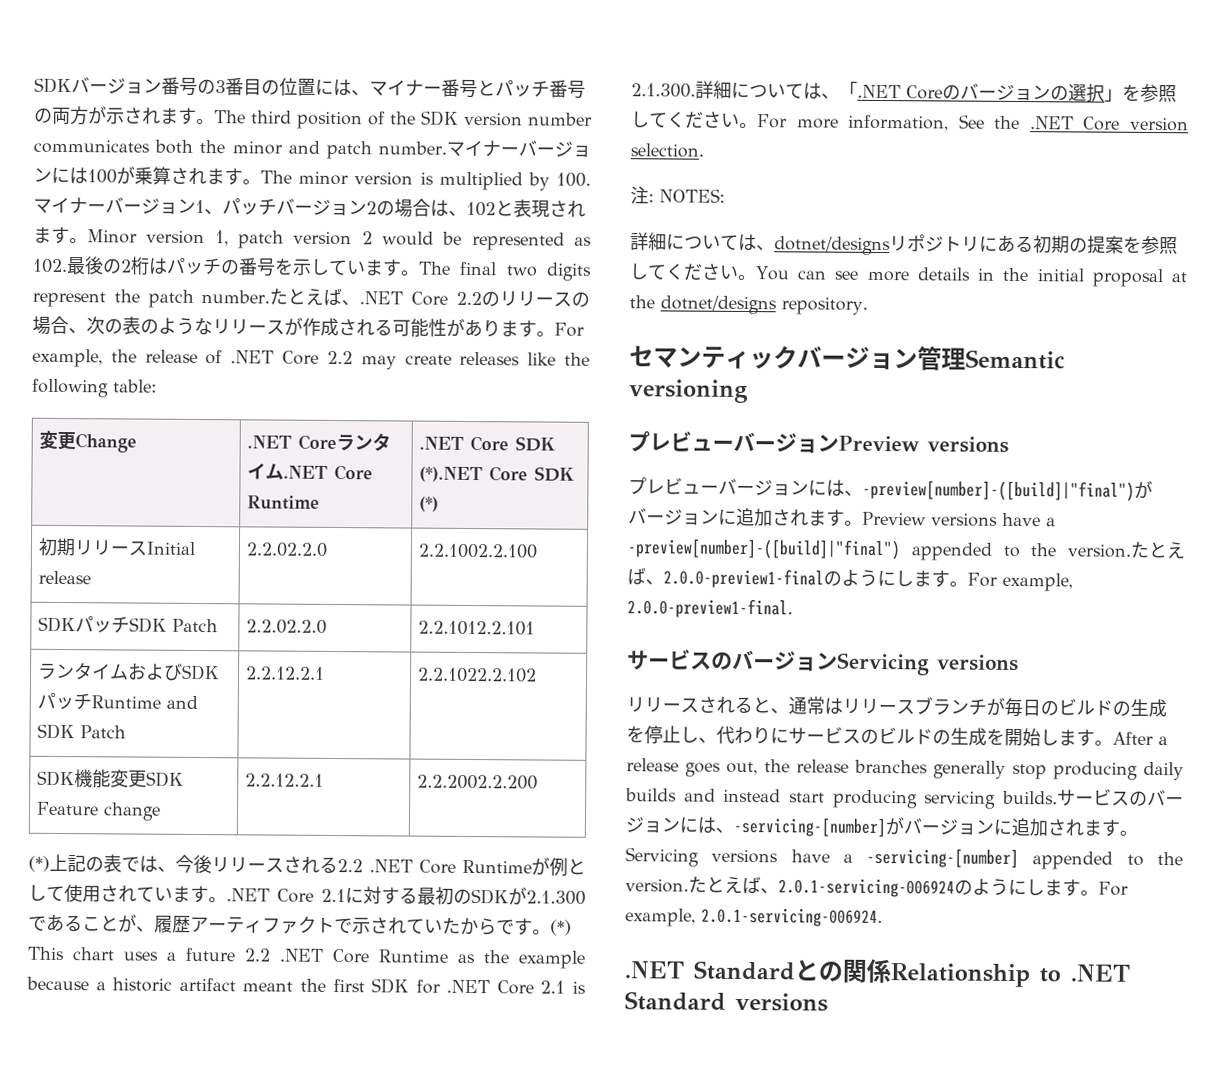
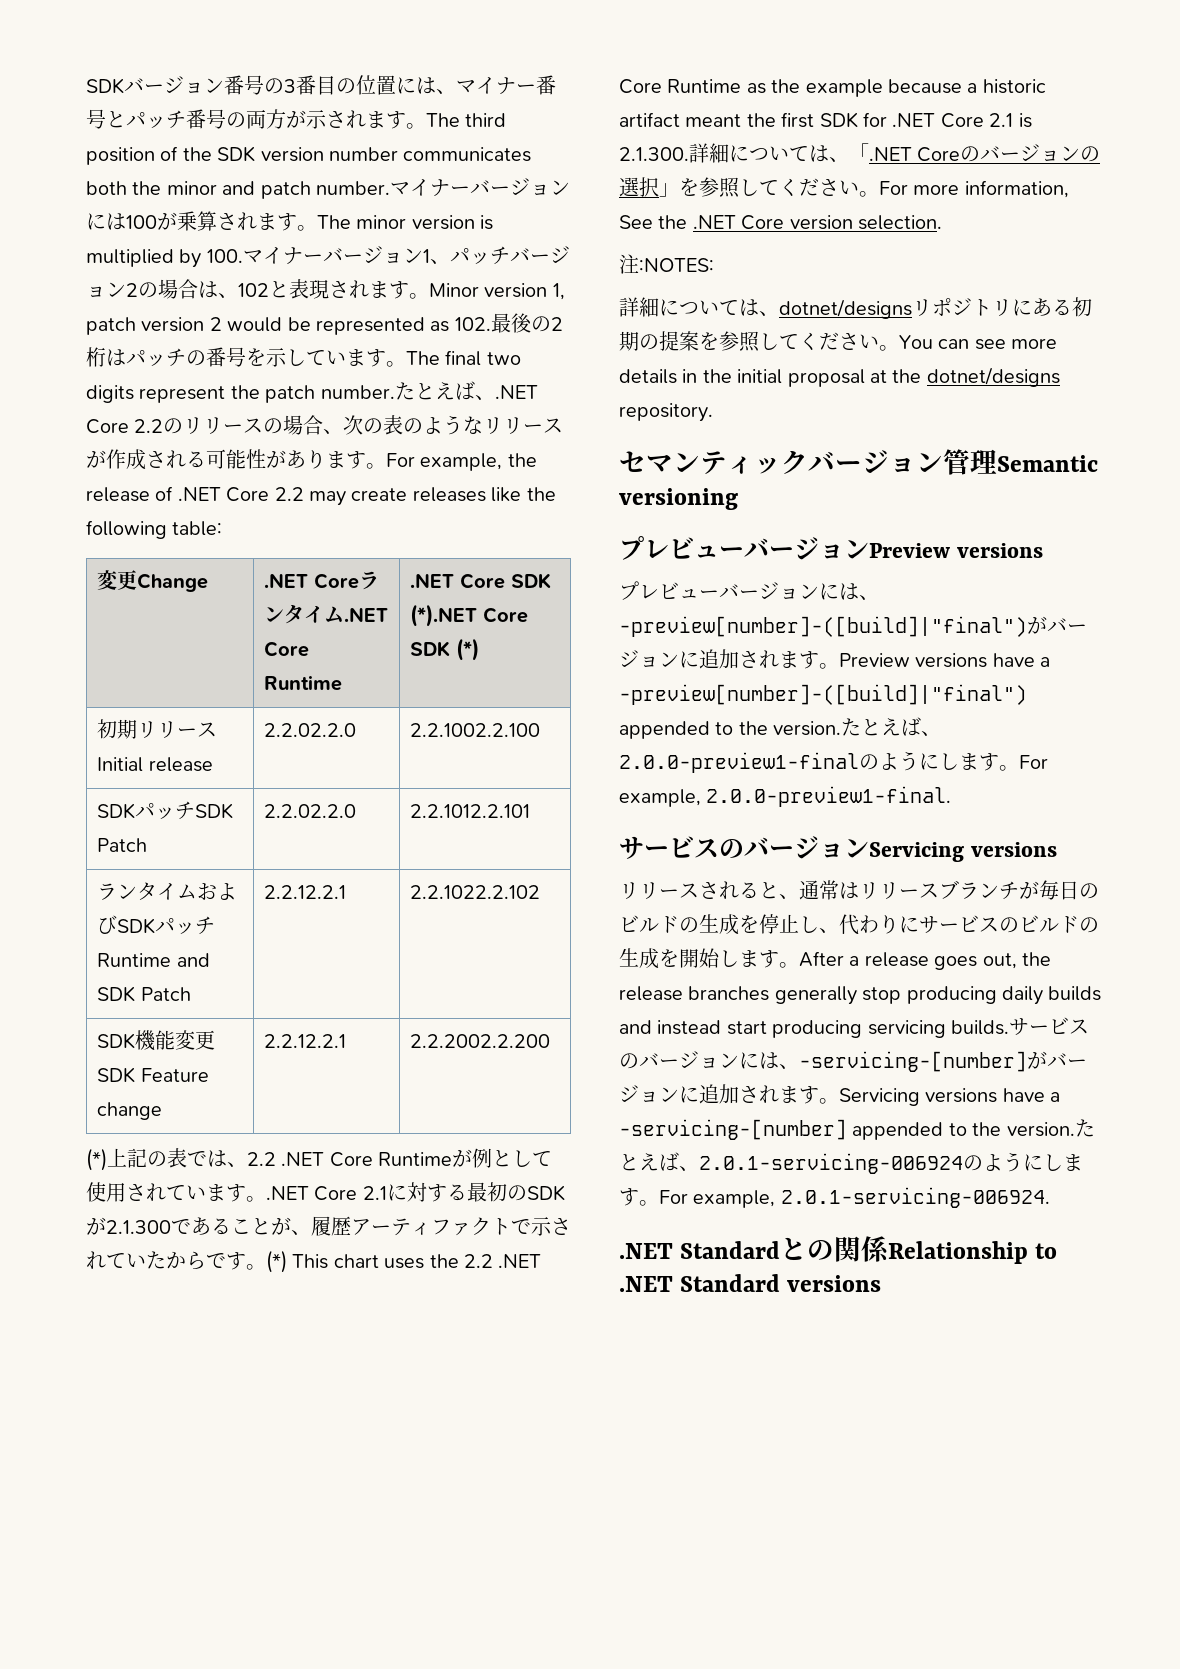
[175,854,338,874] 今後リリースされる -> (247, 1164) none
[166,947,236,962] a future -> [429,1254,459,1268] the
[648,188,725,203] : NOTES: -> [639,258,714,272] :NOTES:

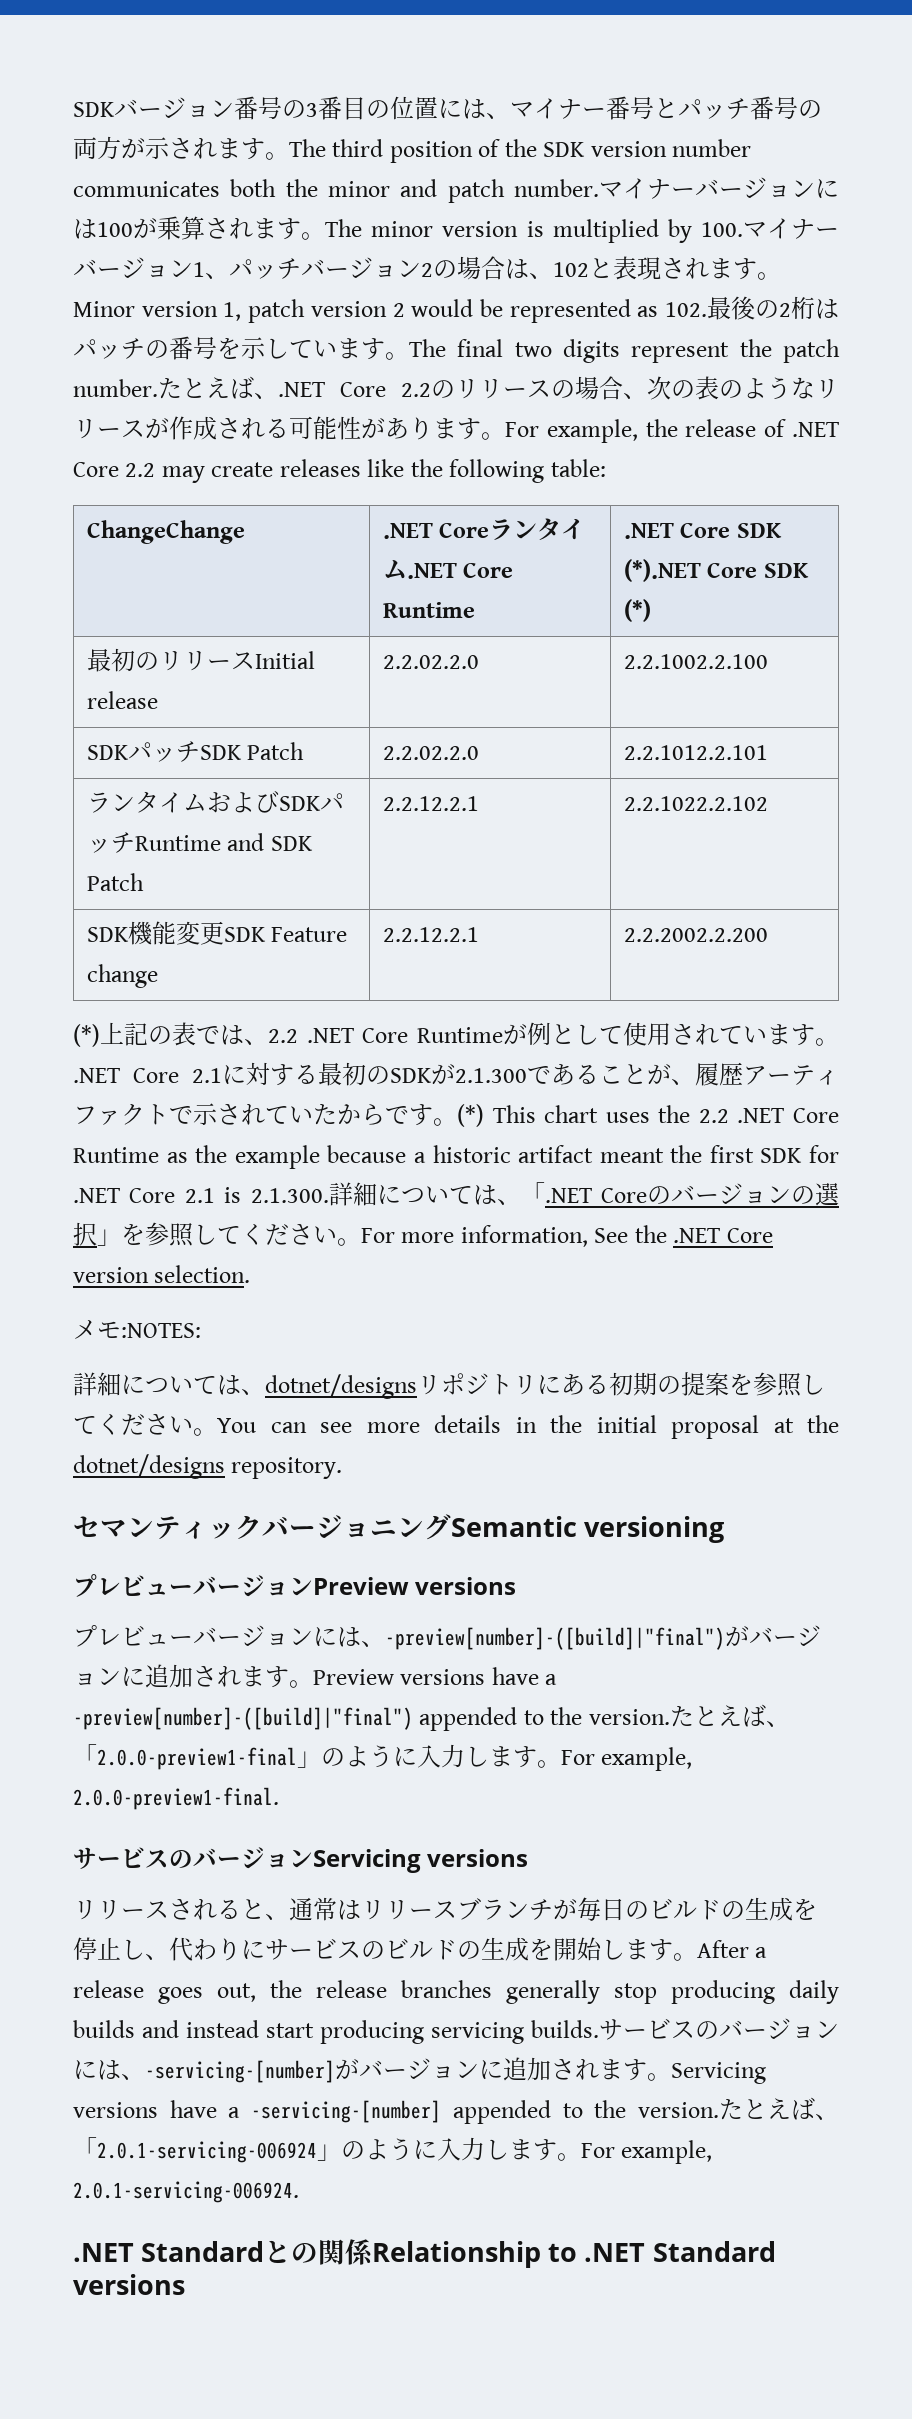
[97,570,209,592] 変更Change -> [86,520,245,544] ChangeChange
[97,719,138,739] 初期 -> [86,648,159,672] 最初の
[619,254,639,274] 注 -> [73,1320,121,1339] メモ
[916,449,997,475] ン管理 -> [370,1514,451,1540] ニング
[619,751,939,773] 2.0.0-preview1-finalのように -> [73,1744,465,1770] 「2.0.0-preview1-final」のように入力
[699,1152,1043,1174] 2.0.1-servicing-006924のように -> [73,2137,485,2163] 「2.0.1-servicing-006924」のように入力

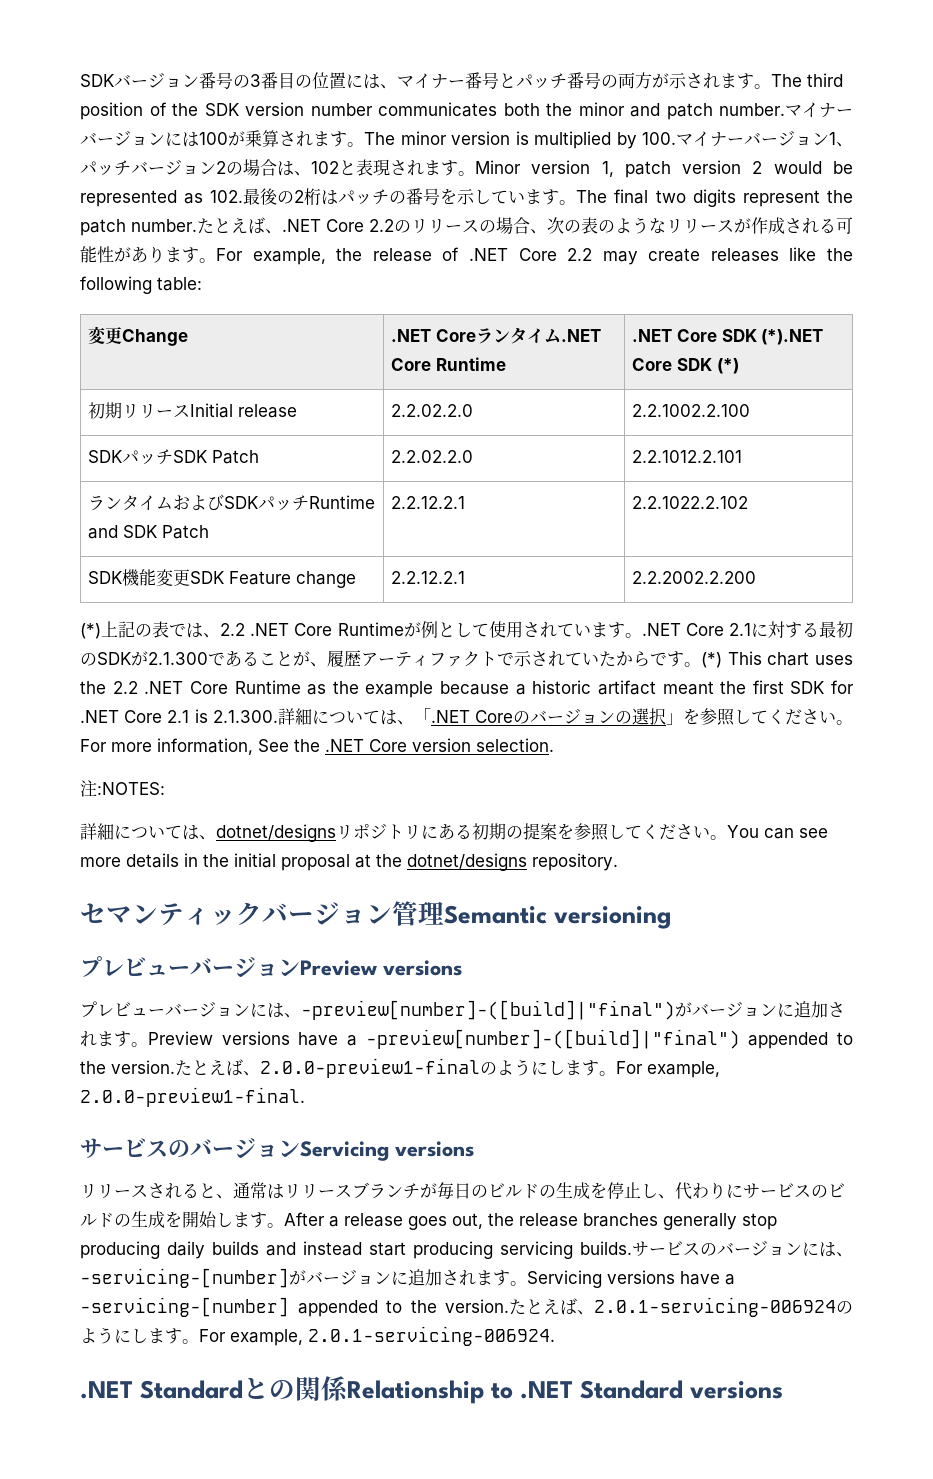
[86,520,245,544] ChangeChange -> [88,326,189,346] 変更Change
[86,648,159,672] 最初の -> [88,402,123,419] 初期
[73,1320,121,1339] メモ -> [80,780,97,797] 注
[370,1514,451,1540] ニング -> [366,901,444,926] ン管理
[73,1744,465,1770] 「2.0.0-preview1-final」のように入力 -> [260,1058,548,1078] 2.0.0-preview1-finalのように
[73,2137,485,2163] 「2.0.1-servicing-006924」のように入力 -> [594,1297,853,1317] [80,1327,131,1344] 2.0.1-servicing-006924のように

